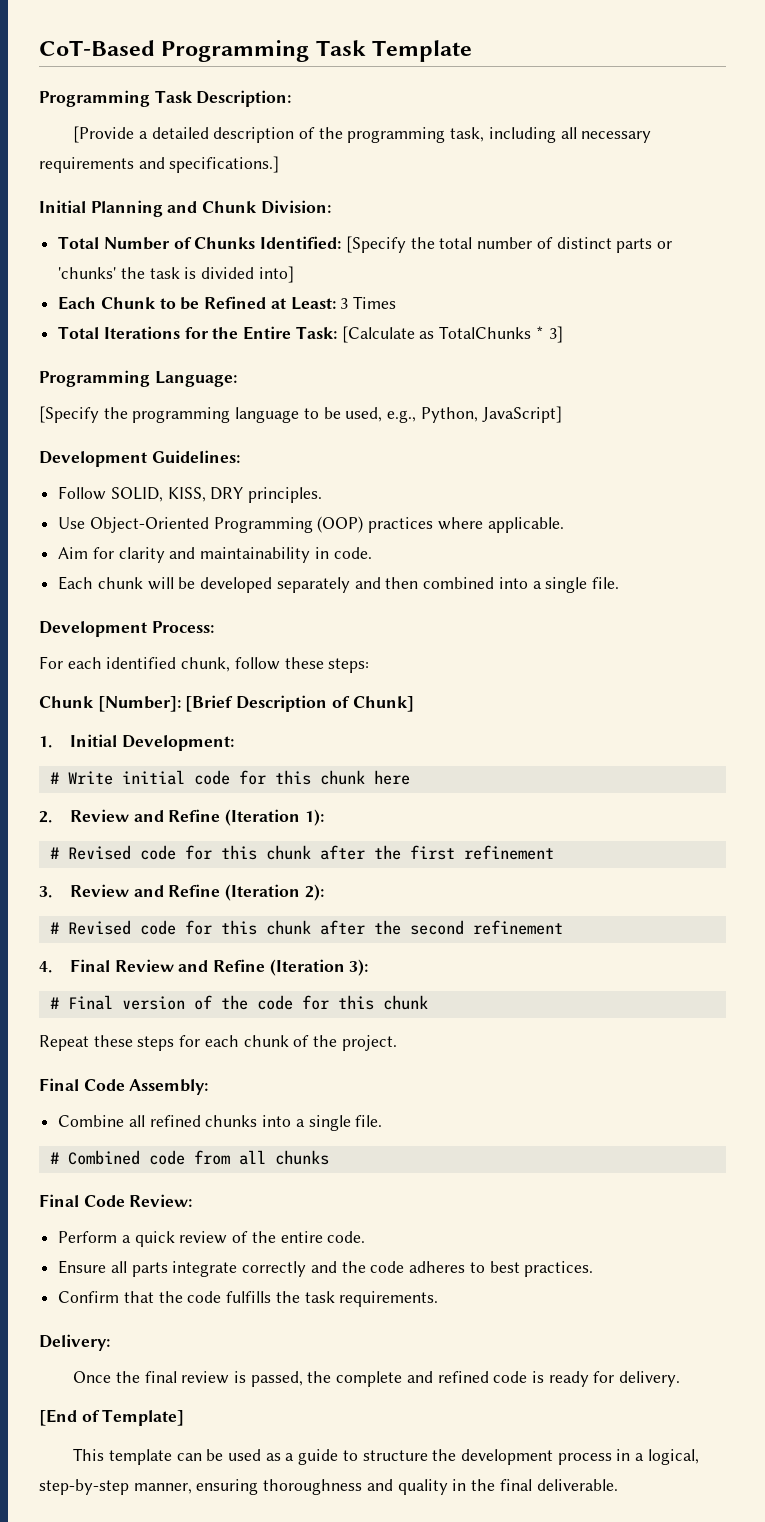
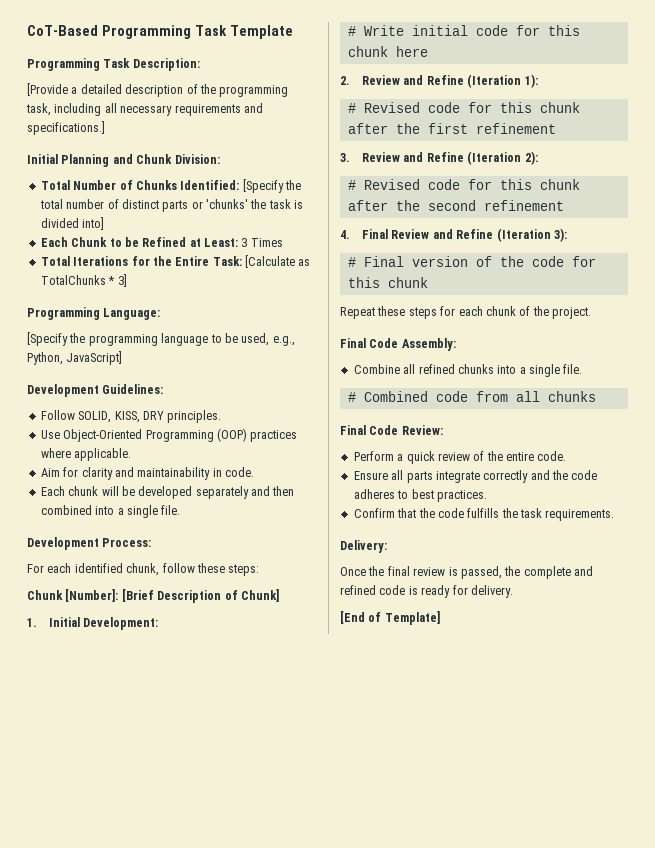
[73,1448,699,1465] [39,1479,618,1495] // This template can be used as a guide to structure the development process in a logical, step-by-step manner, ensuring thoroughness and quality in the final deliverable. -> (440, 618) none

